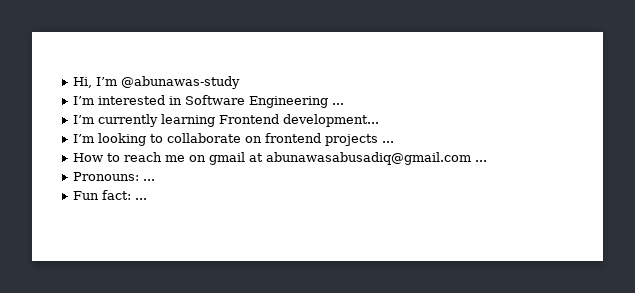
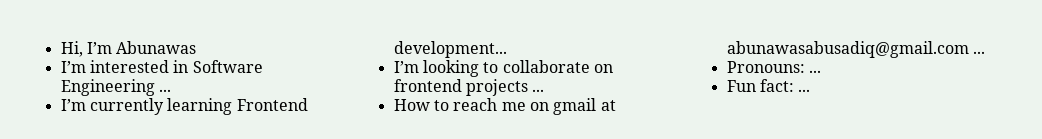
[121,76,241,89] @abunawas-study -> [116,41,197,54] Abunawas

